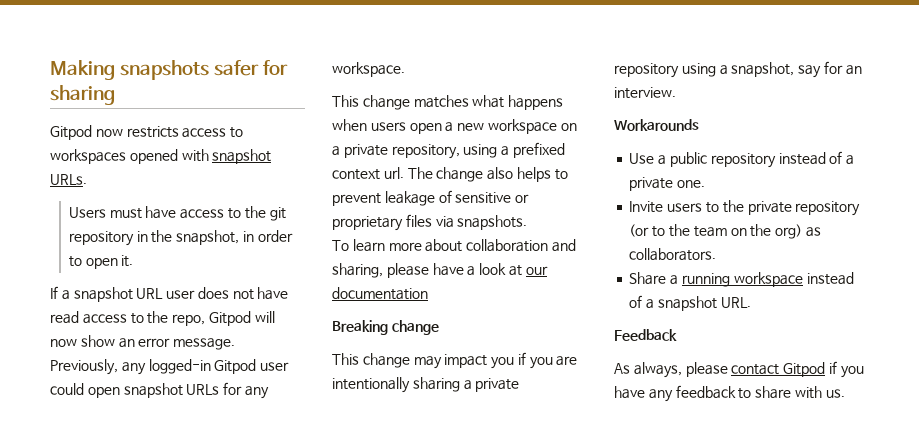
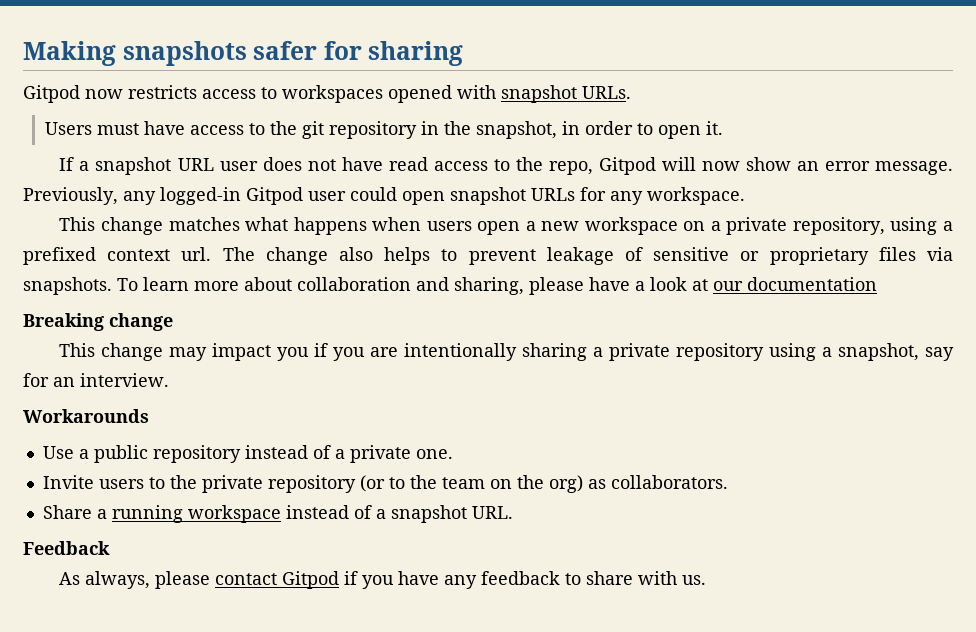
(528, 222) // -> (112, 286) none

